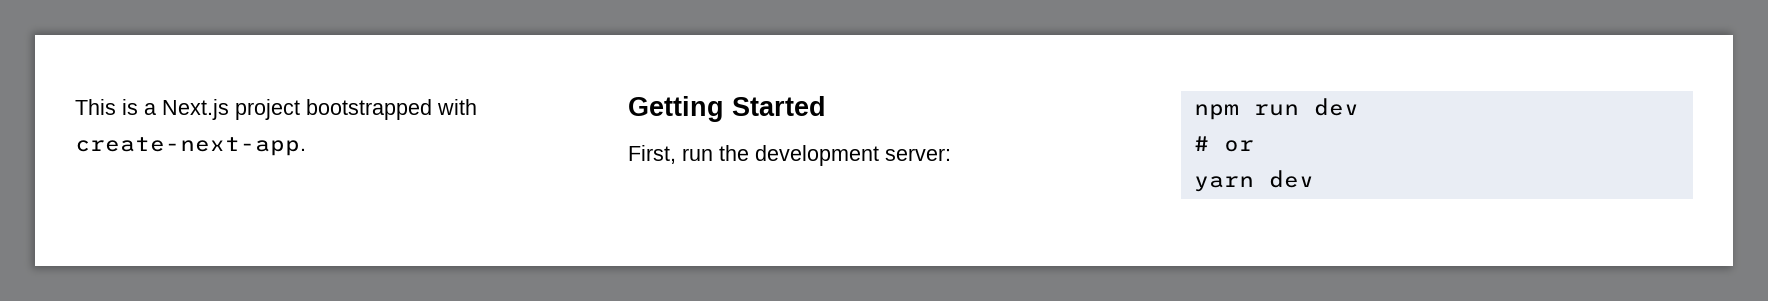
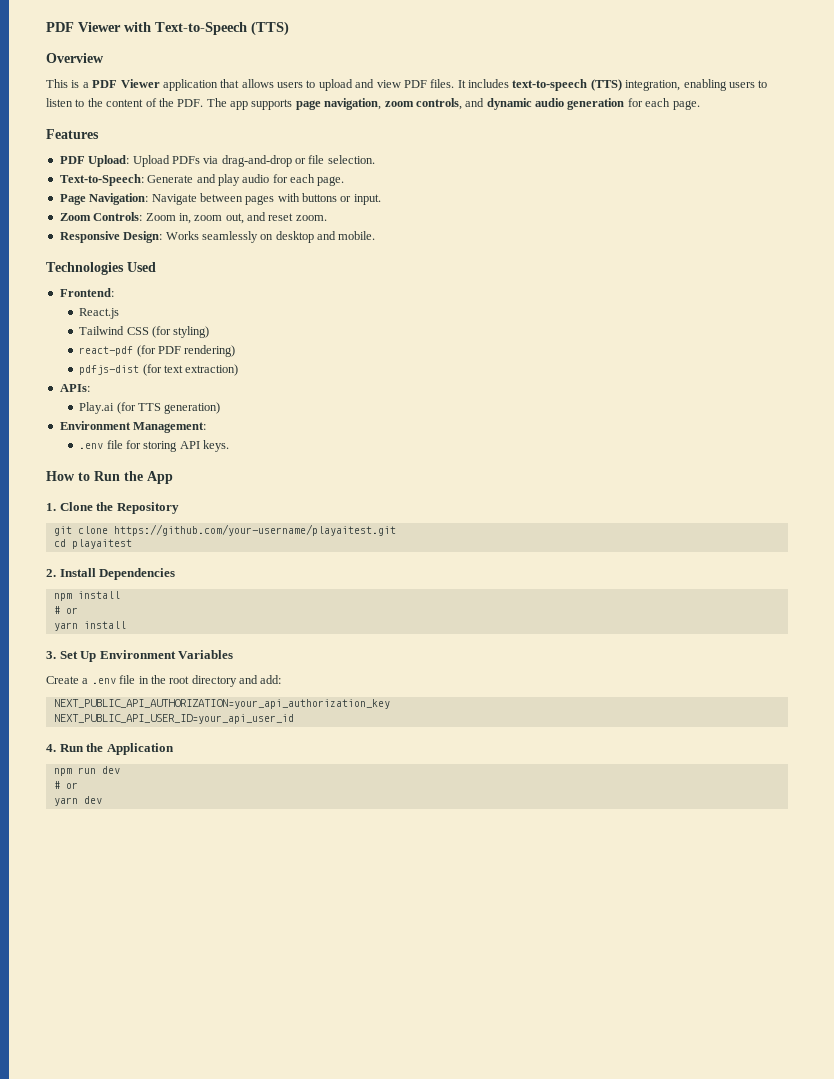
[75,99,477,120] [75,137,306,156] [628,96,826,122] [628,145,951,166] This is a Next.js project bootstrapped with create-next-app. // Getting Started // First, run the development server: -> [46,21,289,36] [46,53,104,63] [46,79,768,91] [46,98,700,110] [46,129,99,139] [59,155,375,167] [59,174,345,186] [59,193,381,205] [59,212,327,224] [59,231,376,243] [46,262,156,275] [59,288,114,297] [79,308,120,319] [79,326,210,338] [79,345,236,357] [79,364,239,376] [59,384,90,392] [79,402,221,414] [59,421,207,433] [79,440,230,452] [46,471,173,484] [46,502,179,514] [53,524,396,536] [53,539,132,549] [46,568,176,580] [53,591,120,601] [53,606,78,614] [53,621,126,631] [46,650,234,662] [46,675,282,687] [53,699,390,709] [53,714,294,724] [46,743,174,755] PDF Viewer with Text-to-Speech (TTS) // Overview // This is a PDF Viewer application that allows users to upload and view PDF files. It includes text-to-speech (TTS) integration, enabling users to listen to the content of the PDF. The app supports page navigation, zoom controls, and dynamic audio generation for each page. // Features // PDF Upload: Upload PDFs via drag-and-drop or file selection. // Text-to-Speech: Generate and play audio for each page. // Page Navigation: Navigate between pages with buttons or input. // Zoom Controls: Zoom in, zoom out, and reset zoom. // Responsive Design: Works seamlessly on desktop and mobile. // Technologies Used // Frontend: // React.js // Tailwind CSS (for styling) // react-pdf (for PDF rendering) // pdfjs-dist (for text extraction) // APIs: // Play.ai (for TTS generation) // Environment Management: // .env file for storing API keys. // How to Run the App // 1. Clone the Repository // git clone https://github.com/your-username/playaitest.git // cd playaitest // 2. Install Dependencies // npm install // # or // yarn install // 3. Set Up Environment Variables // Create a .env file in the root directory and add: // NEXT_PUBLIC_API_AUTHORIZATION=your_api_authorization_key // NEXT_PUBLIC_API_USER_ID=your_api_user_id // 4. Run the Application

